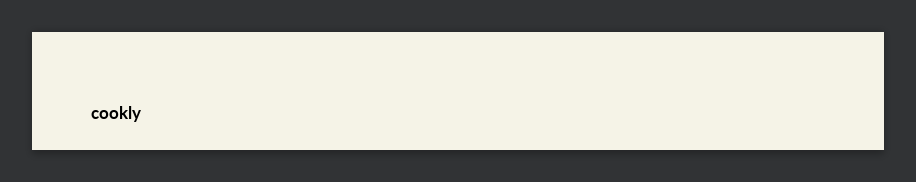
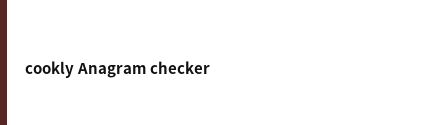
(141, 114) none -> [77,61,211,78] Anagram checker

